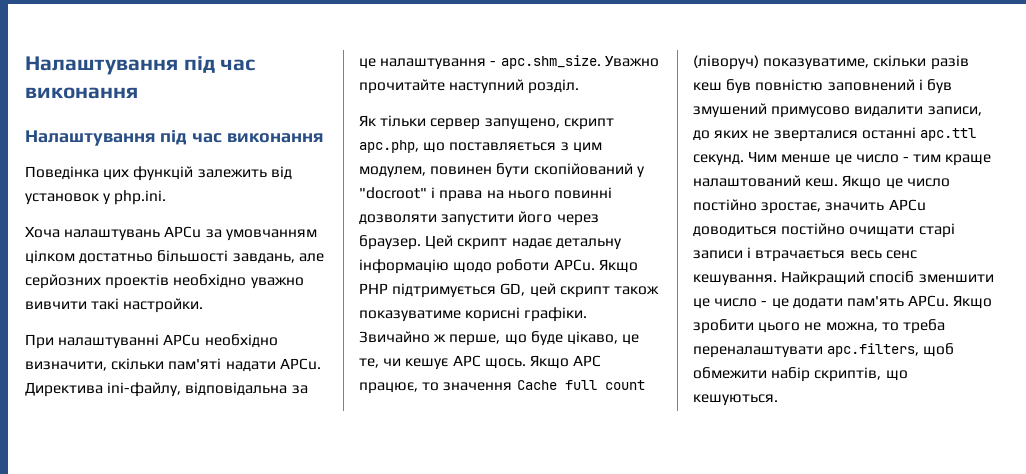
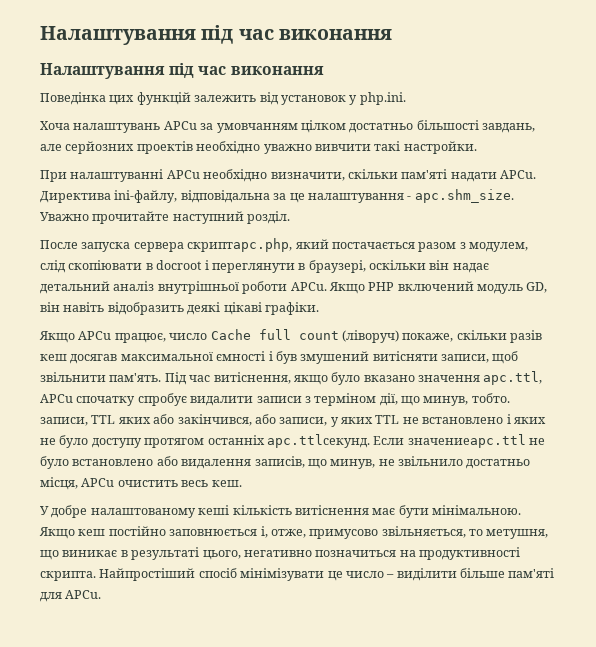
[359,115,614,130] [359,140,602,153] [359,163,645,178] [359,187,612,202] [359,211,599,226] [359,235,622,250] [359,259,638,274] [359,283,659,298] [359,307,588,322] [359,331,640,346] [359,355,602,370] [359,382,513,394] Як тільки сервер запущено, скрипт apc.php, що поставляється з цим модулем, повинен бути скопійований у "docroot" і права на нього повинні дозволяти запустити його через браузер. Цей скрипт надає детальну інформацію щодо роботи APCu. Якщо PHP підтримується GD, цей скрипт також показуватиме корисні графіки. Звичайно ж перше, що буде цікаво, це те, чи кешує APC щось. Якщо APC працює, то значення -> [40,238,528,252] [40,260,489,273] [40,281,548,294] [40,302,319,315] [39,331,208,343] После запуска сервера скриптapc.php, який постачається разом з модулем, слід скопіювати в docroot і переглянути в браузері, оскільки він надає детальний аналіз внутрішньої роботи APCu. Якщо PHP включений модуль GD, він навіть відобразить деякі цікаві графіки. // Якщо APCu працює, число
[763,58,870,70] показуватиме, -> [402,333,454,342] покаже,
[726,79,952,94] [693,103,982,118] [693,127,976,142] [693,151,992,166] [693,175,950,189] [693,199,926,214] [693,223,955,238] [693,247,917,262] [693,271,994,286] [693,295,993,309] [693,319,945,334] [693,343,955,358] [693,367,908,382] [693,394,778,406] був повністю заповнений і був змушений примусово видалити записи, до яких не зверталися останні apc.ttl секунд. Чим менше це число - тим краще налаштований кеш. Якщо це число постійно зростає, значить APCu доводиться постійно очищати старі записи і втрачається весь сенс кешування. Найкращий спосіб зменшити це число - це додати пам'ять APCu. Якщо зробити цього не можна, то треба переналаштувати apc.filters, щоб обмежити набір скриптів, що кешуються. -> [70,351,519,364] [40,371,543,385] [40,393,510,406] [40,414,546,427] [40,434,545,448] [40,456,531,469] [40,477,242,490] [40,505,521,518] [39,526,549,539] [40,547,520,560] [40,568,555,581] [40,590,102,602] досягав максимальної ємності і був змушений витісняти записи, щоб звільнити пам'ять. Під час витіснення, якщо було вказано значення apc.ttl, APCu спочатку спробує видалити записи з терміном дії, що минув, тобто. записи, TTL яких або закінчився, або записи, у яких TTL не встановлено і яких не було доступу протягом останніх apc.ttlсекунд. Если значениеapc.ttl не було встановлено або видалення записів, що минув, не звільнило достатньо місця, APCu очистить весь кеш. // У добре налаштованому кеші кількість витіснення має бути мінімальною. Якщо кеш постійно заповнюється і, отже, примусово звільняється, то метушня, що виникає в результаті цього, негативно позначиться на продуктивності скрипта. Найпростіший спосіб мінімізувати це число – виділити більше пам'яті для APCu.

